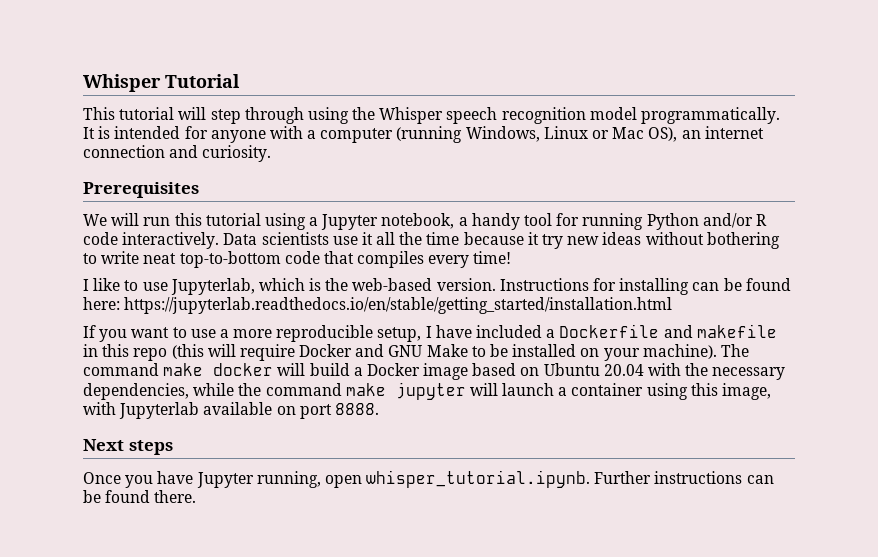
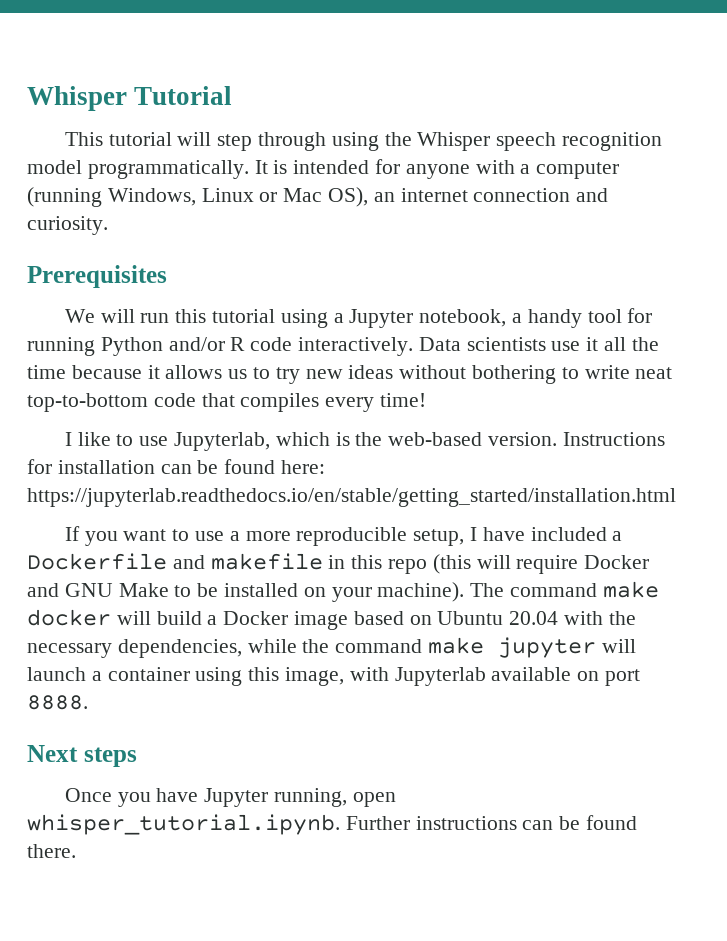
(539, 238) none -> [165,365,271,379] allows us to
[619,278,690,295] installing -> [57,460,155,474] installation

